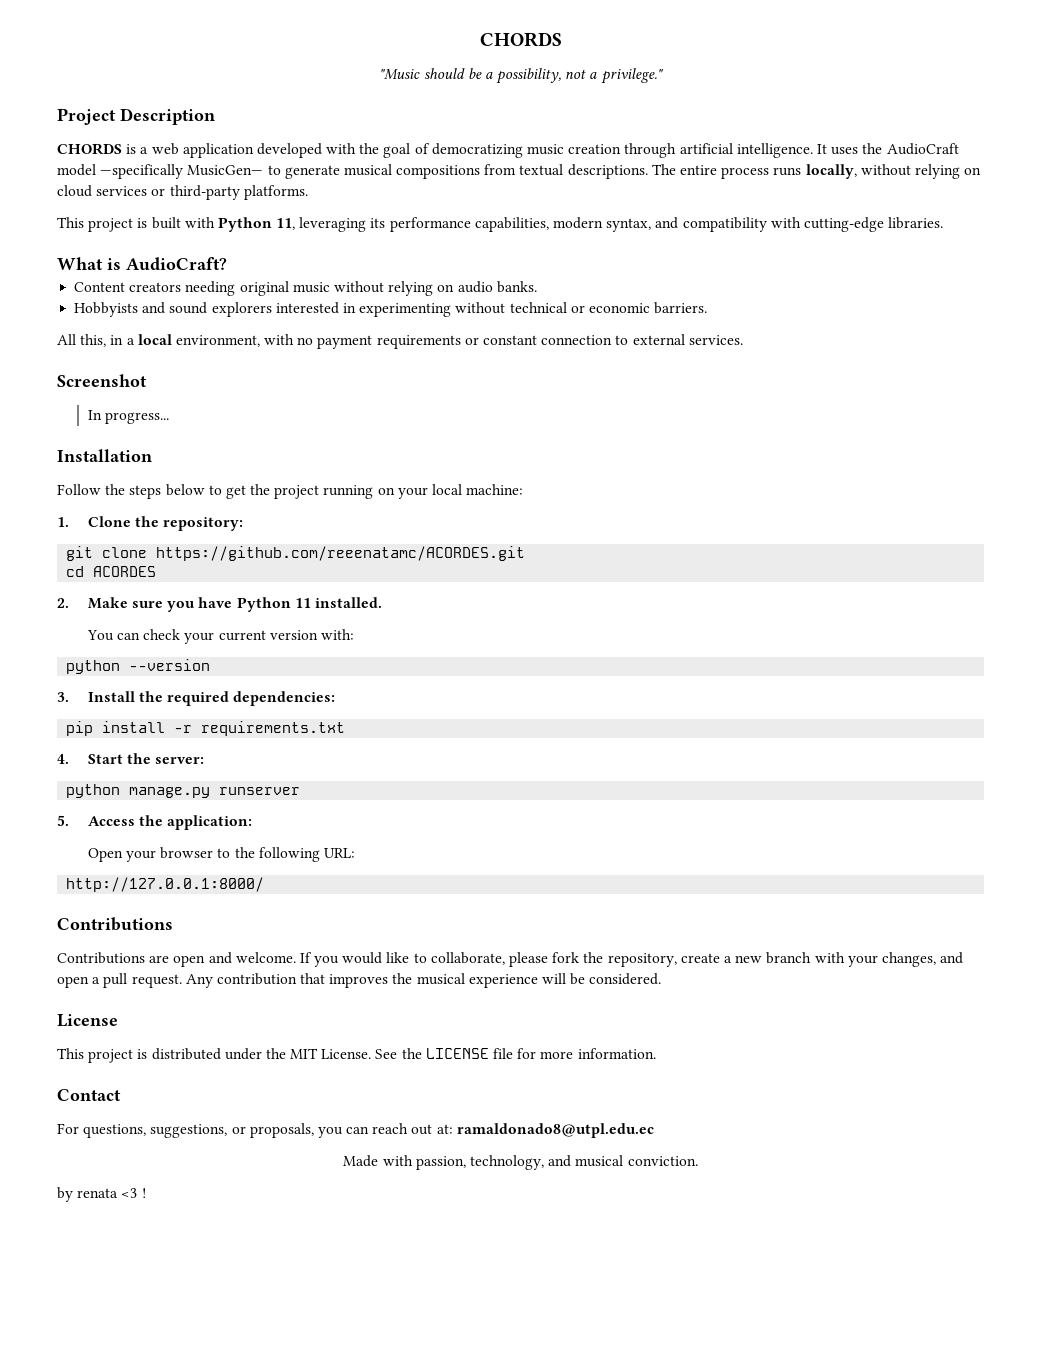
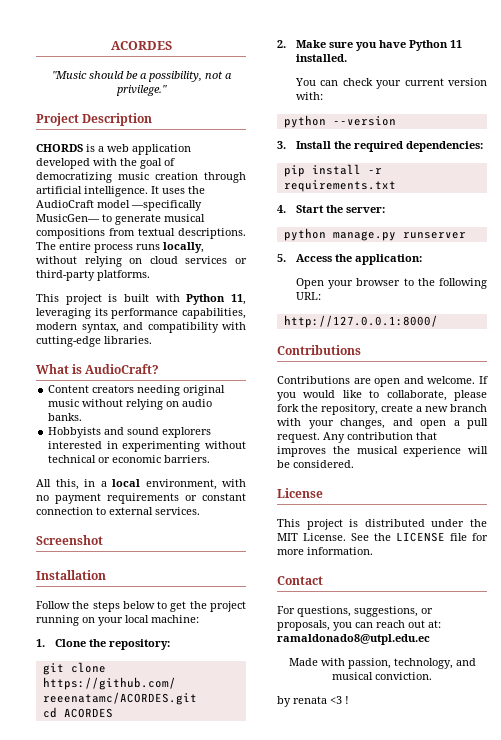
[479,32,562,47] CHORDS -> [110,41,172,50] ACORDES
[87,410,170,424] // In progress... -> (103, 540) none

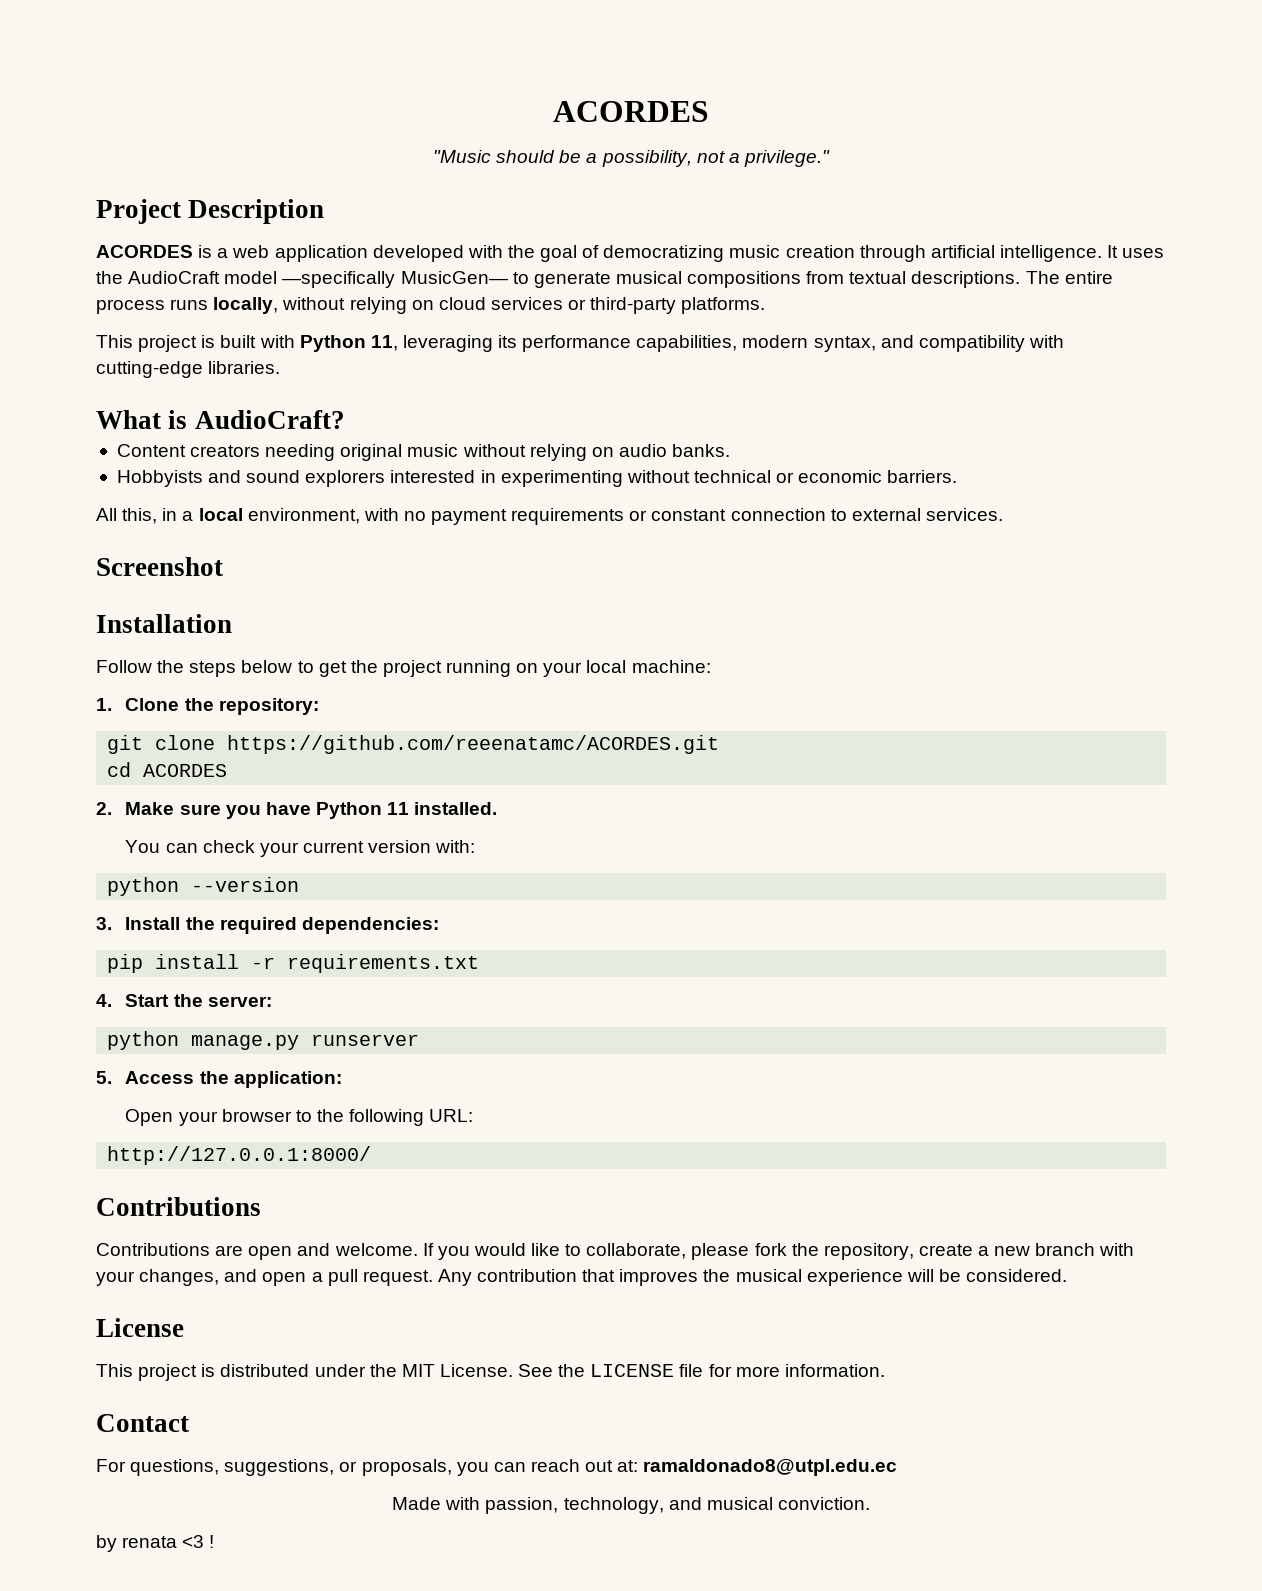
[36,144,83,152] CHORDS -> [96,245,193,258] ACORDES

